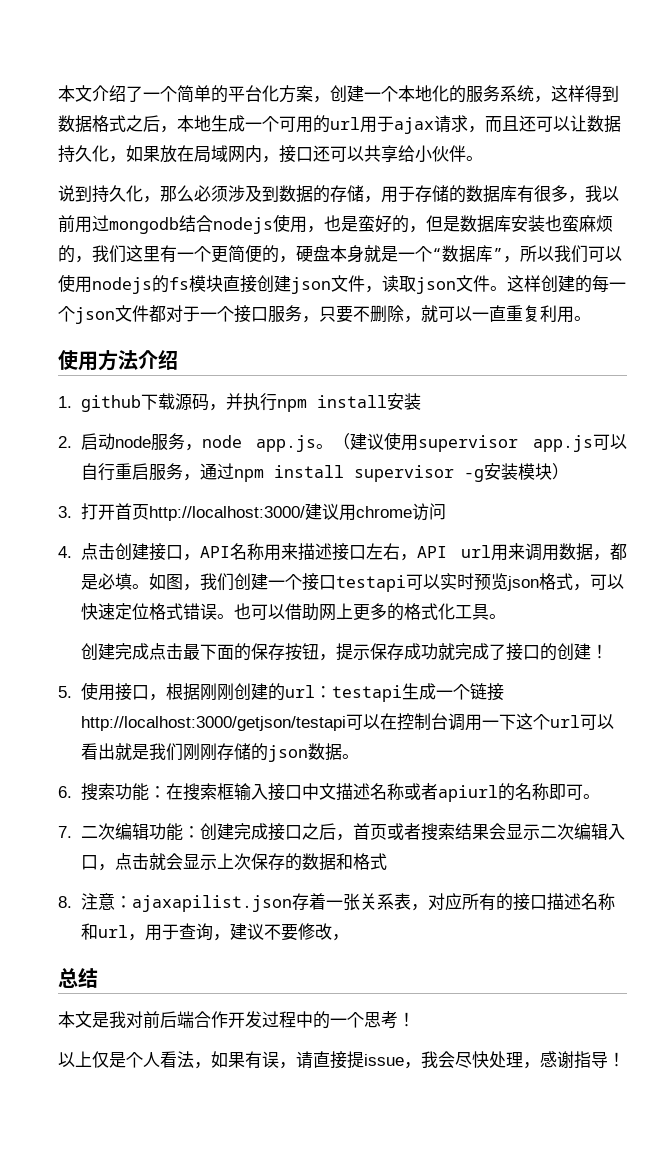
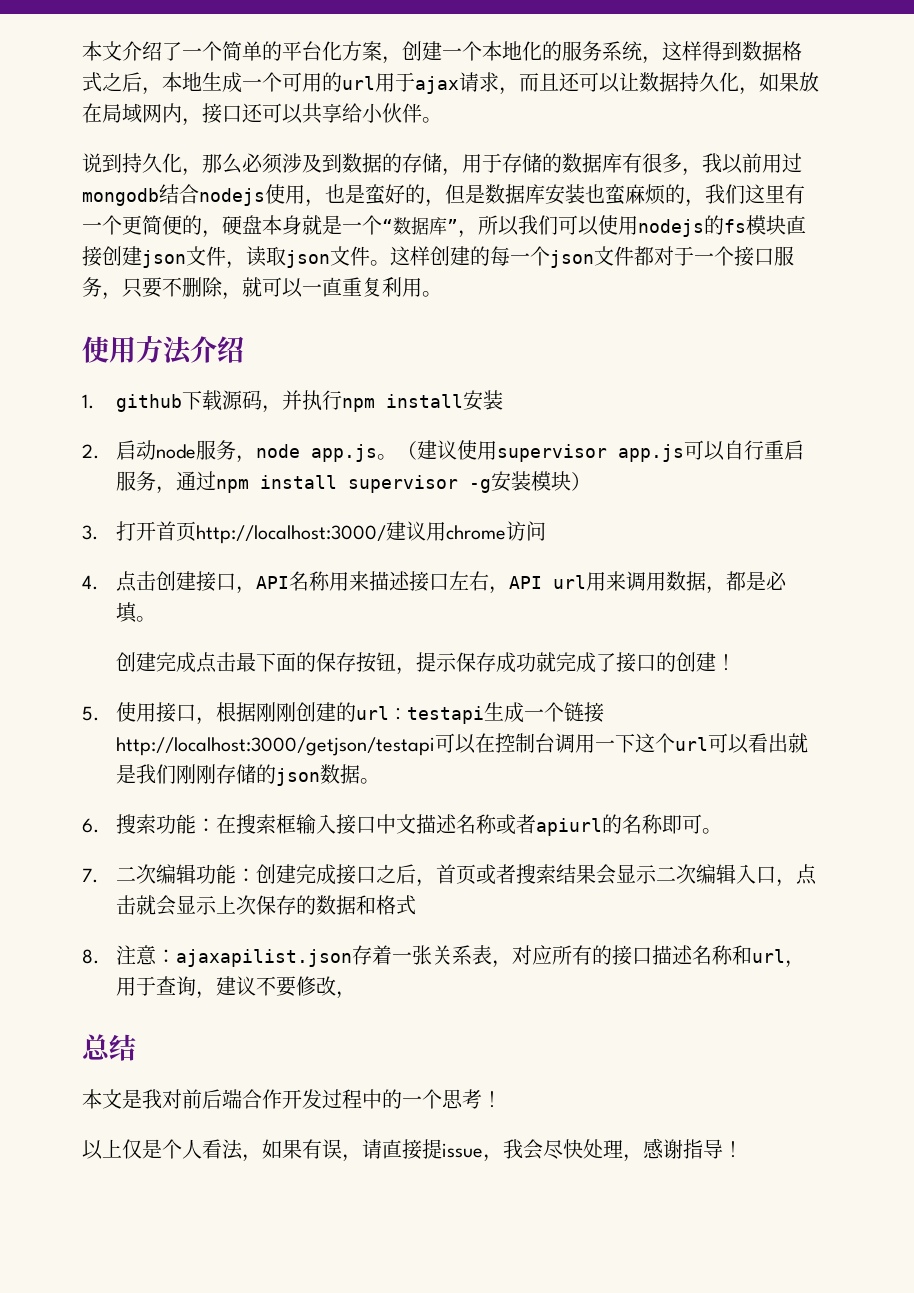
[148,573,624,592] [80,603,506,621] 如图，我们创建一个接口testapi可以实时预览json格式，可以快速定位格式错误。也可以借助网上更多的格式化工具。 -> (156, 619) none

